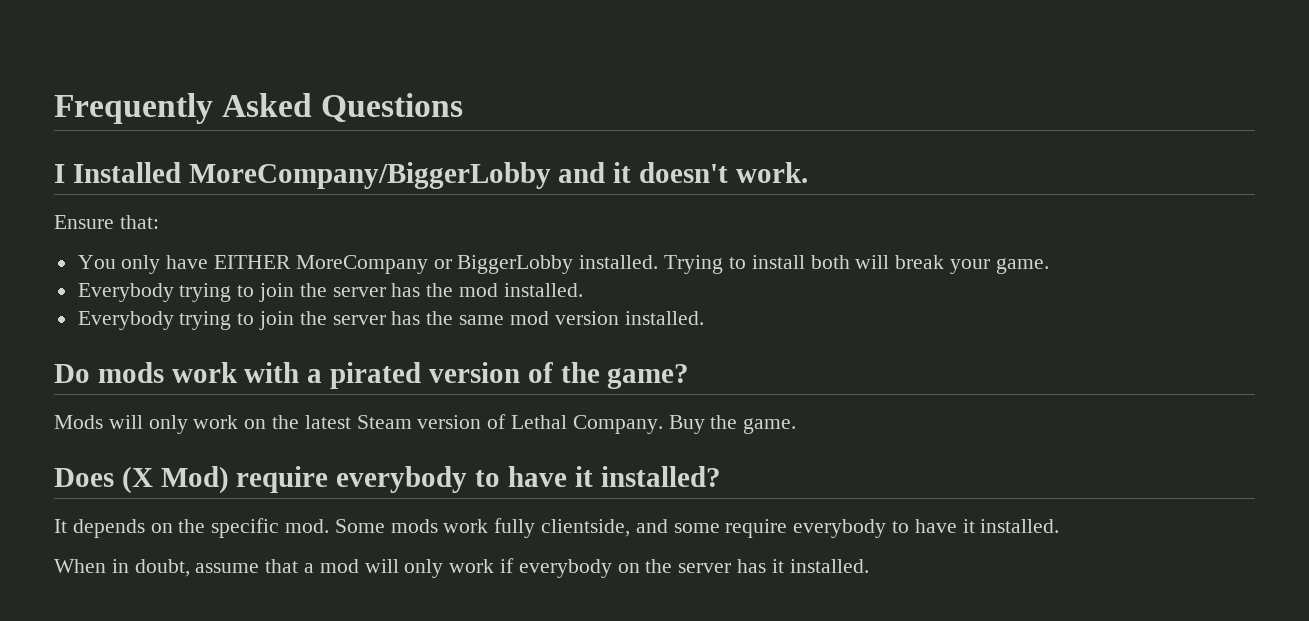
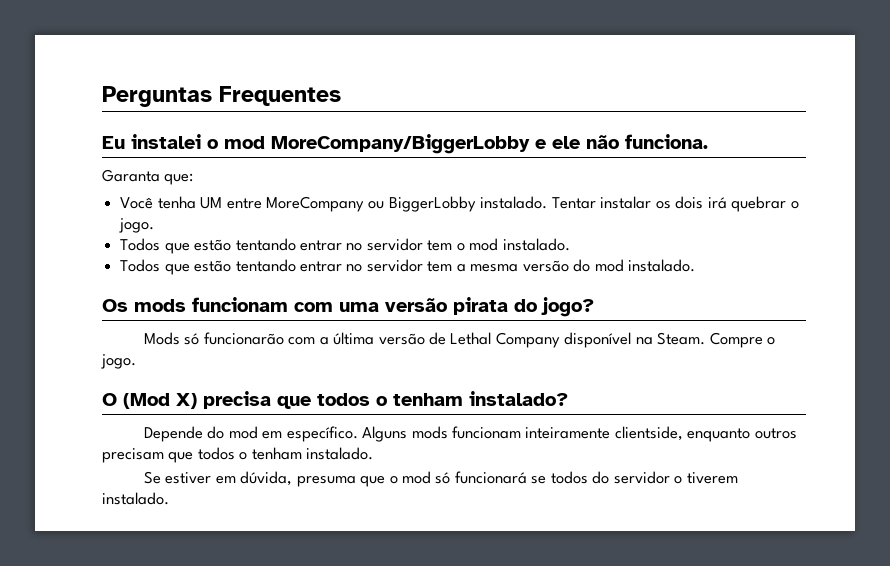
[54,93,464,124] [54,162,808,189] [54,215,159,229] [77,255,1049,274] [77,283,583,302] [77,311,704,330] [54,362,690,389] [54,414,797,434] [54,466,721,494] [54,518,1060,538] [54,558,869,578] Frequently Asked Questions // I Installed MoreCompany/BiggerLobby and it doesn't work. // Ensure that: // You only have EITHER MoreCompany or BiggerLobby installed. Trying to install both will break your game. // Everybody trying to join the server has the mod installed. // Everybody trying to join the server has the same mod version installed. // Do mods work with a pirated version of the game? // Mods will only work on the latest Steam version of Lethal Company. Buy the game. // Does (X Mod) require everybody to have it installed? // It depends on the specific mod. Some mods work fully clientside, and some require everybody to have it installed. // When in doubt, assume that a mod will only work if everybody on the server has it installed. -> [102,86,341,107] [102,134,708,154] [102,169,194,185] [120,196,799,212] [119,218,155,233] [120,238,570,254] [120,259,696,275] [102,297,594,317] [143,332,776,348] [101,354,136,369] [102,391,568,409] [143,426,797,442] [102,447,374,463] [143,471,738,487] [102,492,169,505] Perguntas Frequentes // Eu instalei o mod MoreCompany/BiggerLobby e ele não funciona. // Garanta que: // Você tenha UM entre MoreCompany ou BiggerLobby instalado. Tentar instalar os dois irá quebrar o jogo. // Todos que estão tentando entrar no servidor tem o mod instalado. // Todos que estão tentando entrar no servidor tem a mesma versão do mod instalado. // Os mods funcionam com uma versão pirata do jogo? // Mods só funcionarão com a última versão de Lethal Company disponível na Steam. Compre o jogo. // O (Mod X) precisa que todos o tenham instalado? // Depende do mod em específico. Alguns mods funcionam inteiramente clientside, enquanto outros precisam que todos o tenham instalado. // Se estiver em dúvida, presuma que o mod só funcionará se todos do servidor o tiverem instalado.

